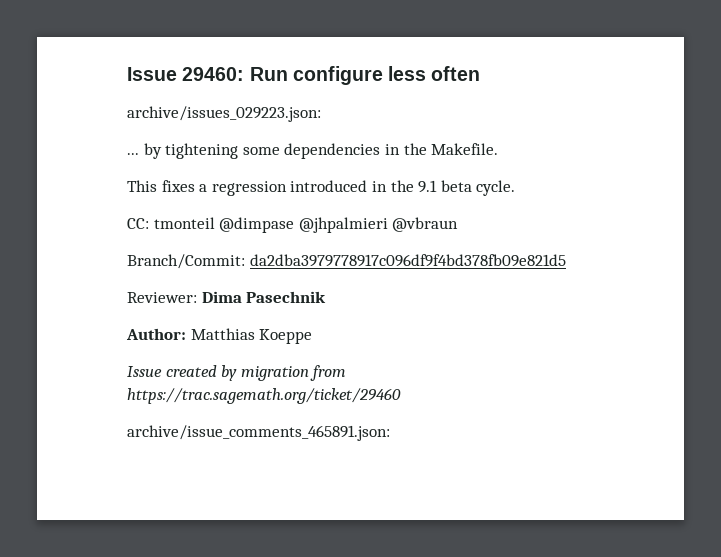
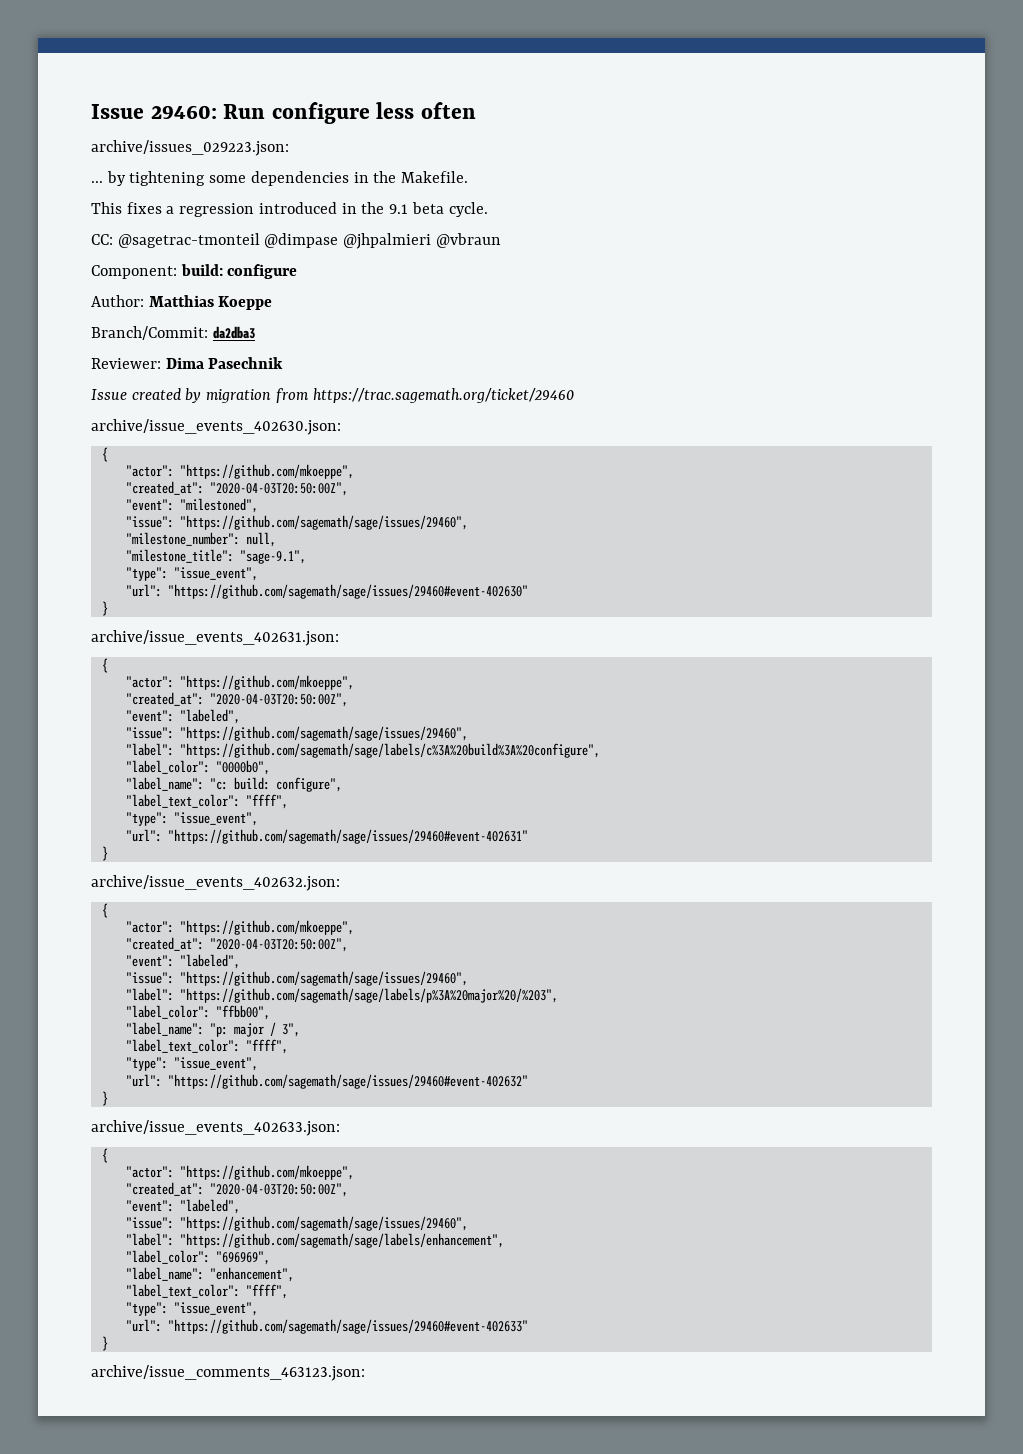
[153,217,215,229] tmonteil -> [117,233,260,248] @sagetrac-tmonteil
(459, 224) none -> [91,264,298,279] [91,295,273,310] // Component: build: configure // Author: Matthias Koeppe
[249,254,566,267] da2dba3979778917c096df9f4bd378fb09e821d5 -> [212,326,255,339] da2dba3
[126,328,313,344] // Author: Matthias Koeppe -> (284, 363) none
[127,425,390,441] archive/issue_comments_465891.json: -> [91,419,341,435] [101,447,108,462] [125,464,354,479] [125,481,348,496] [125,498,258,513] [125,515,468,530] [125,532,276,547] [125,549,306,564] [125,567,258,581] [125,584,528,599] [101,601,108,616] [91,630,339,646] [101,658,108,673] [125,675,354,690] [125,692,348,707] [125,709,240,724] [125,726,468,741] [125,743,600,758] [125,760,270,775] [125,777,342,792] [125,794,288,809] [125,812,258,826] [125,829,528,844] [101,846,108,861] [91,875,340,891] [101,903,108,918] [125,920,354,935] [125,937,348,952] [125,954,240,969] [125,971,468,986] [125,988,558,1003] [125,1005,270,1020] [125,1022,300,1037] [125,1039,288,1054] [125,1057,258,1071] [125,1074,528,1089] [101,1091,108,1106] [91,1120,340,1136] [101,1148,108,1163] [125,1165,354,1180] [125,1182,348,1197] [125,1199,240,1214] [125,1216,468,1231] [125,1233,504,1248] [125,1250,270,1265] [125,1267,294,1282] [125,1284,288,1299] [125,1302,258,1316] [125,1319,528,1334] [101,1336,108,1351] [91,1365,365,1381] archive/issue_events_402630.json: // { // "actor": "https://github.com/mkoeppe", // "created_at": "2020-04-03T20:50:00Z", // "event": "milestoned", // "issue": "https://github.com/sagemath/sage/issues/29460", // "milestone_number": null, // "milestone_title": "sage-9.1", // "type": "issue_event", // "url": "https://github.com/sagemath/sage/issues/29460#event-402630" // } // archive/issue_events_402631.json: // { // "actor": "https://github.com/mkoeppe", // "created_at": "2020-04-03T20:50:00Z", // "event": "labeled", // "issue": "https://github.com/sagemath/sage/issues/29460", // "label": "https://github.com/sagemath/sage/labels/c%3A%20build%3A%20configure", // "label_color": "0000b0", // "label_name": "c: build: configure", // "label_text_color": "ffff", // "type": "issue_event", // "url": "https://github.com/sagemath/sage/issues/29460#event-402631" // } // archive/issue_events_402632.json: // { // "actor": "https://github.com/mkoeppe", // "created_at": "2020-04-03T20:50:00Z", // "event": "labeled", // "issue": "https://github.com/sagemath/sage/issues/29460", // "label": "https://github.com/sagemath/sage/labels/p%3A%20major%20/%203", // "label_color": "ffbb00", // "label_name": "p: major / 3", // "label_text_color": "ffff", // "type": "issue_event", // "url": "https://github.com/sagemath/sage/issues/29460#event-402632" // } // archive/issue_events_402633.json: // { // "actor": "https://github.com/mkoeppe", // "created_at": "2020-04-03T20:50:00Z", // "event": "labeled", // "issue": "https://github.com/sagemath/sage/issues/29460", // "label": "https://github.com/sagemath/sage/labels/enhancement", // "label_color": "696969", // "label_name": "enhancement", // "label_text_color": "ffff", // "type": "issue_event", // "url": "https://github.com/sagemath/sage/issues/29460#event-402633" // } // archive/issue_comments_463123.json:

